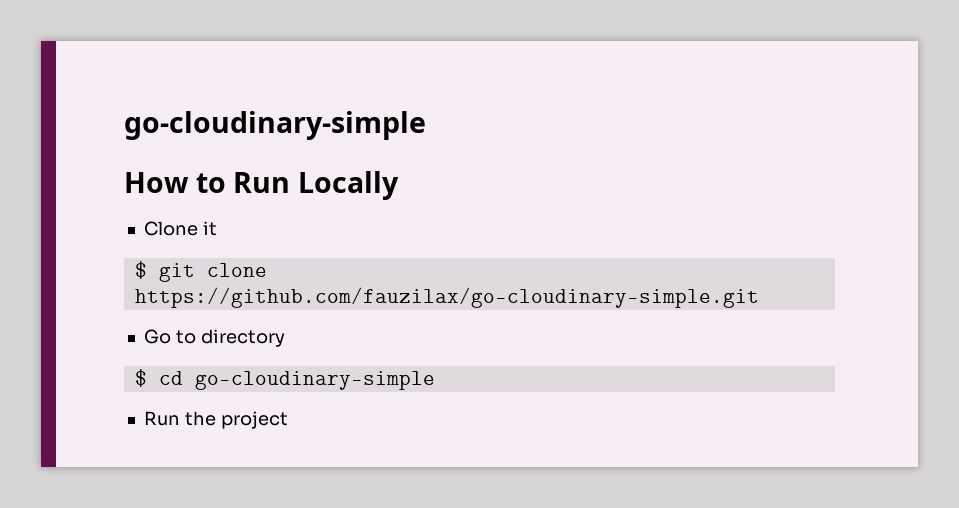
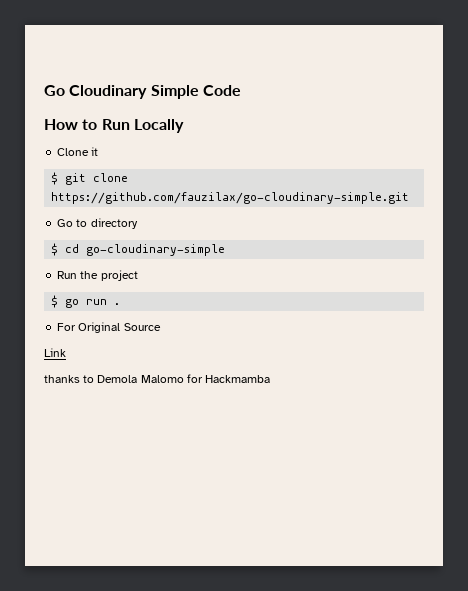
[124,111,426,140] go-cloudinary-simple -> [44,85,241,99] Go Cloudinary Simple Code
(288, 420) none -> [51,295,121,308] [57,322,161,333] [44,348,66,357] [44,374,271,383] // $ go run . // For Original Source // Link // thanks to Demola Malomo for Hackmamba

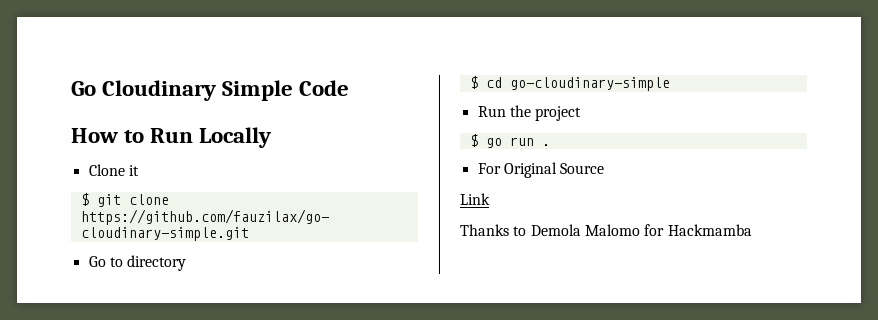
[44,375,80,383] thanks -> [460,224,509,236] Thanks

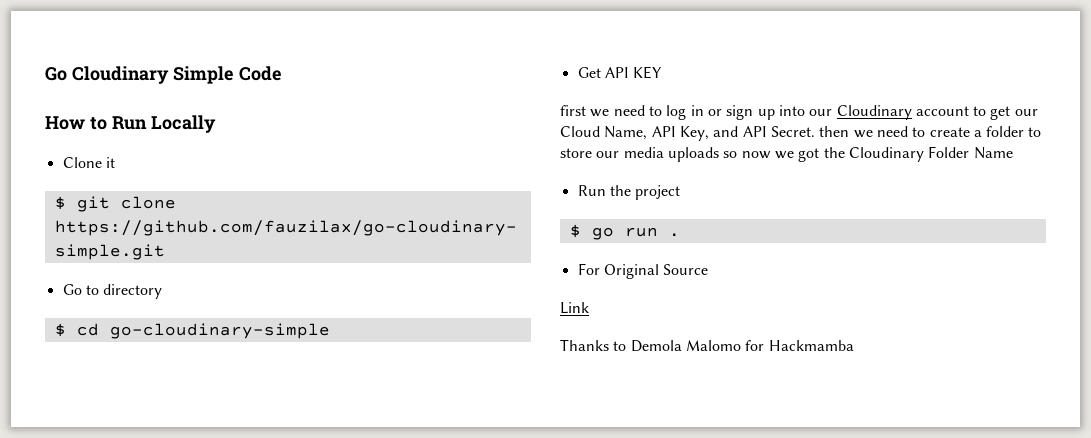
(670, 84) none -> [577,66,663,79] [560,105,1038,120] [560,126,1042,141] [560,146,1013,162] // Get API KEY // first we need to log in or sign up into our Cloudinary account to get our Cloud Name, API Key, and API Secret. then we need to create a folder to store our media uploads so now we got the Cloudinary Folder Name

